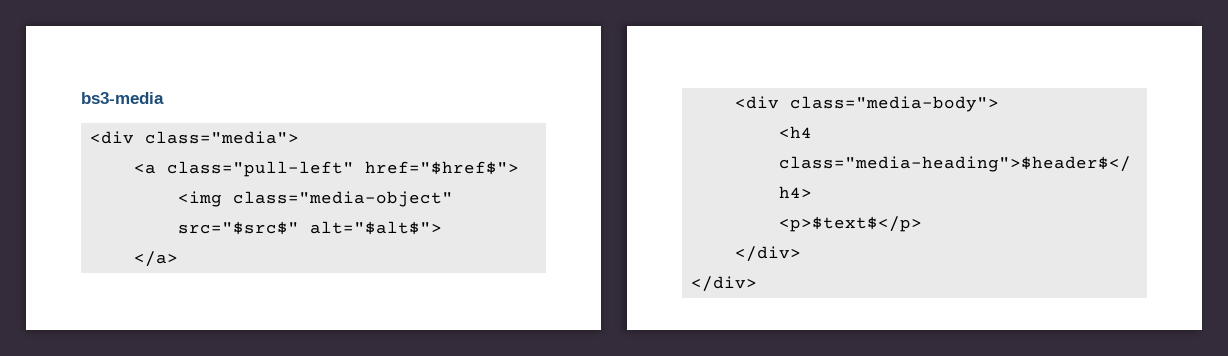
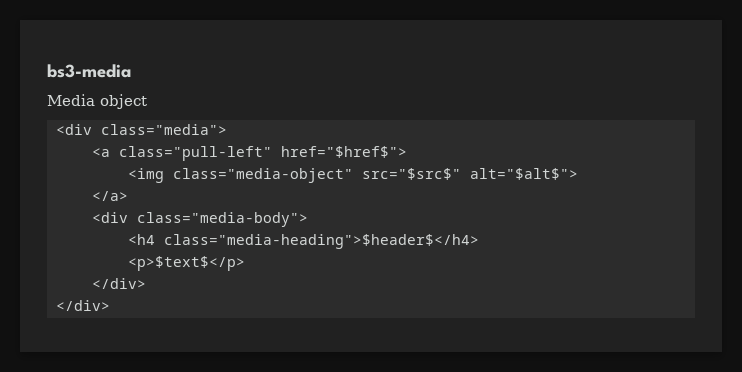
(164, 98) none -> [47,94,147,109] // Media object

